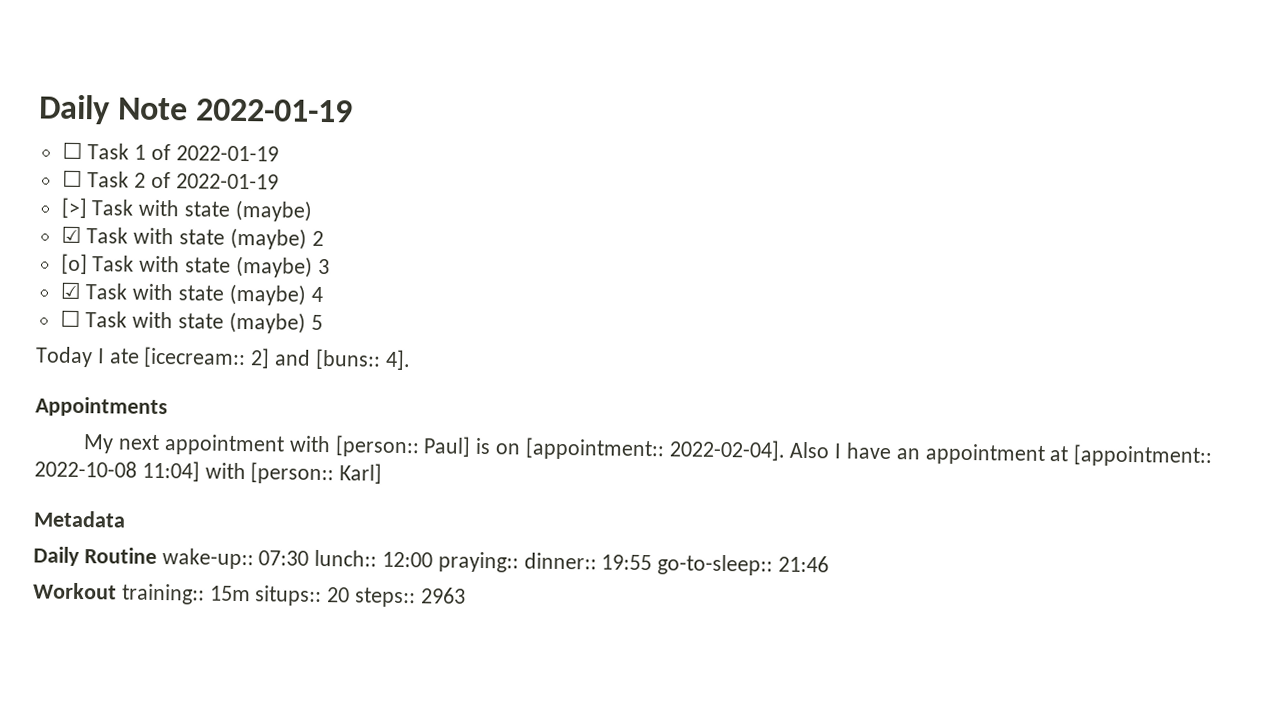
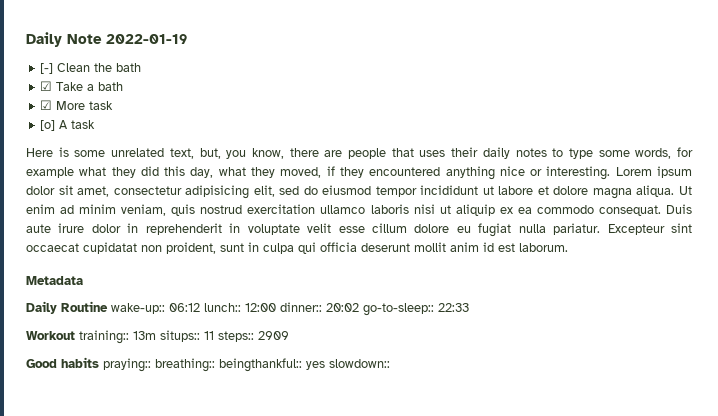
[61,141,279,162] [61,169,279,190] [60,197,312,222] [60,225,324,250] [60,253,330,278] [59,281,323,306] [59,309,323,334] [35,346,411,371] [35,396,168,418] [83,434,1214,468] [34,460,383,485] ☐ Task 1 of 2022-01-19 // ☐ Task 2 of 2022-01-19 // [>] Task with state (maybe) // ☑ Task with state (maybe) 2 // [o] Task with state (maybe) 3 // ☑ Task with state (maybe) 4 // ☐ Task with state (maybe) 5 // Today I ate [icecream:: 2] and [buns:: 4]. // Appointments // My next appointment with [person:: Paul] is on [appointment:: 2022-02-04]. Also I have an appointment at [appointment:: 2022-10-08 11:04] with [person:: Karl] -> [40,63,142,74] [40,81,124,91] [40,100,114,110] [40,120,96,131] [26,147,694,159] [26,166,692,180] [26,185,692,199] [26,204,692,216] [26,223,692,237] [26,242,568,254] [-] Clean the bath // ☑ Take a bath // ☑ More task // [o] A task // Here is some unrelated text, but, you know, there are people that uses their daily notes to type some words, for example what they did this day, what they moved, if they encountered anything nice or interesting. Lorem ipsum dolor sit amet, consectetur adipisicing elit, sed do eiusmod tempor incididunt ut labore et dolore magna aliqua. Ut enim ad minim veniam, quis nostrud exercitation ullamco laboris nisi ut aliquip ex ea commodo consequat. Duis aute irure dolor in reprehenderit in voluptate velit esse cillum dolore eu fugiat nulla pariatur. Excepteur sint occaecat cupidatat non proident, sunt in culpa qui officia deserunt mollit anim id est laborum.
[258,550,310,566] 07:30 -> [169,303,200,312] 06:12
[437,551,830,576] [33,582,466,608] praying:: dinner:: 19:55 go-to-sleep:: 21:46 // Workout training:: 15m situps:: 20 steps:: 2963 -> [280,302,469,316] [26,330,289,344] [26,357,390,372] dinner:: 20:02 go-to-sleep:: 22:33 // Workout training:: 13m situps:: 11 steps:: 2909 // Good habits praying:: breathing:: beingthankful:: yes slowdown::

